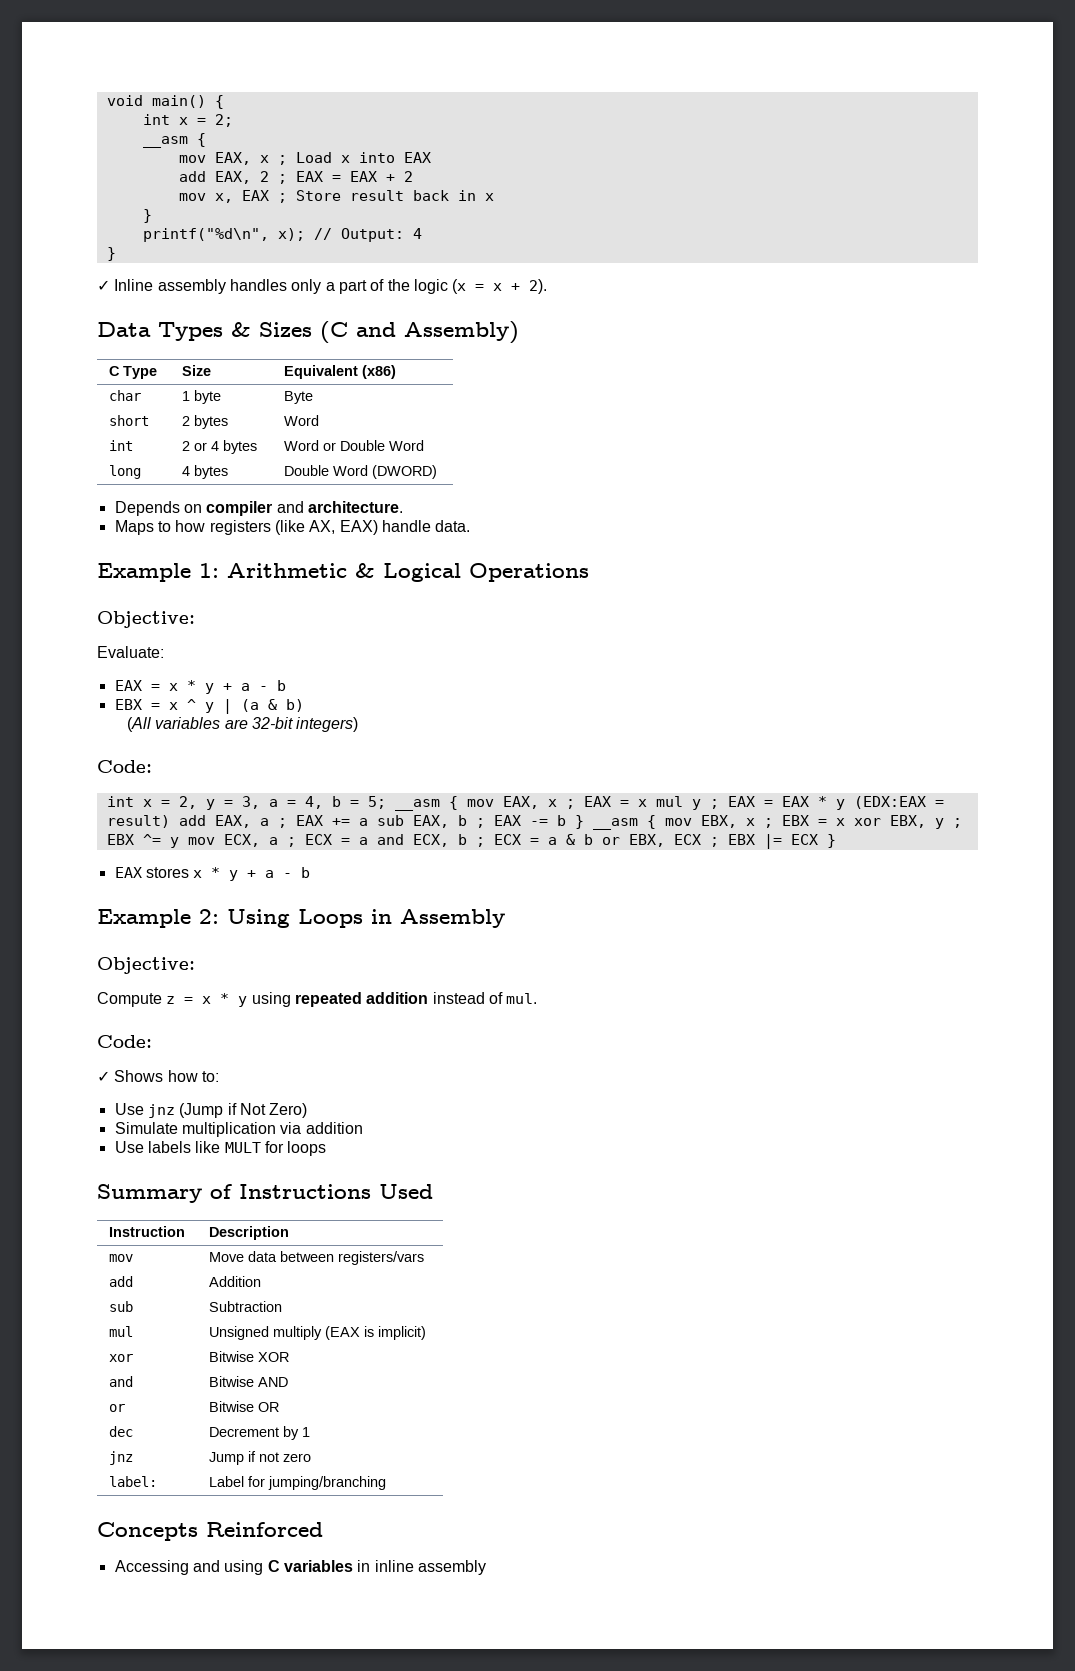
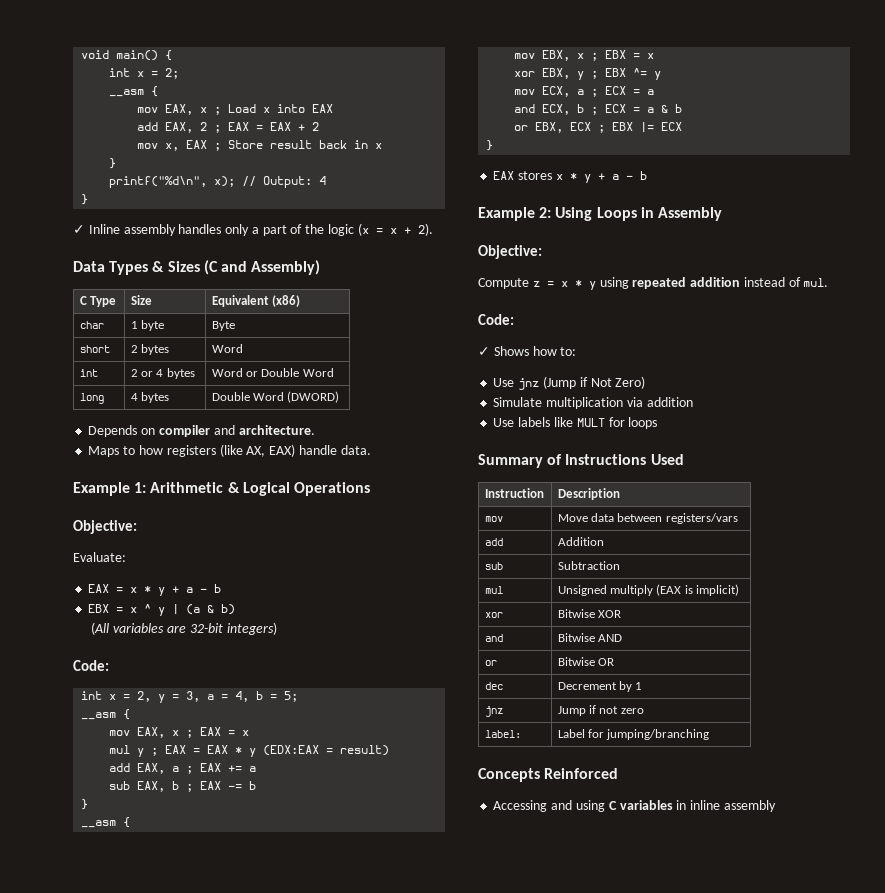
[394,796,458,811] __asm { -> [81,709,131,720] // __asm { //
(647, 803) none -> (250, 733) //
(170, 821) none -> (390, 750) //
(368, 822) none -> (257, 769) //
[574,815,656,830] } __asm { -> [81,799,89,810] [81,817,131,828] // } // __asm { //
(845, 822) none -> (655, 56) //
(179, 842) none -> (662, 75) //
(368, 841) none -> (655, 92) //
(593, 839) none -> (683, 108) //
(818, 839) none -> (683, 126) //

